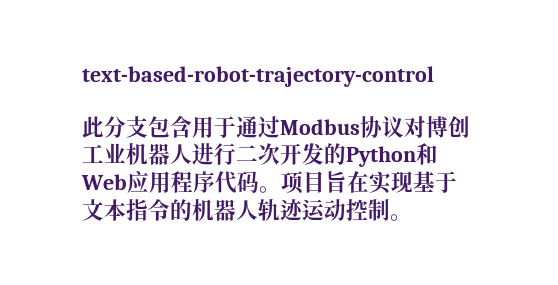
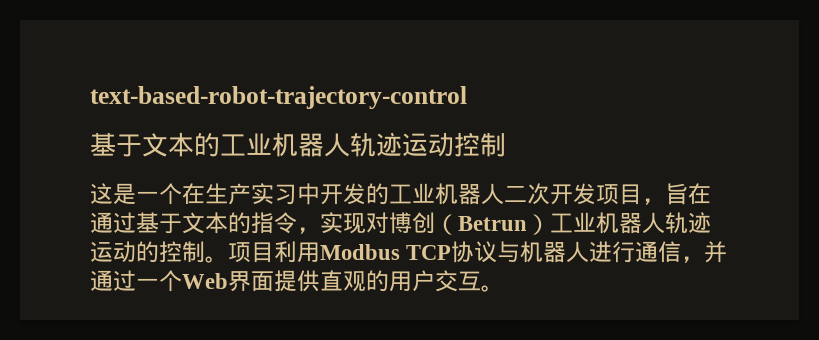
[82,115,470,138] [82,143,438,167] [81,171,457,194] [82,199,192,221] 此分支包含用于通过Modbus协议对博创工业机器人进行二次开发的Python和Web应用程序代码。项目旨在实现基于文本指令的 -> [90,132,272,157] 基于文本的工业
(390, 210) none -> [90,183,711,205] [90,212,711,235] [90,241,728,263] [90,270,481,292] // 这是一个在生产实习中开发的工业机器人二次开发项目，旨在通过基于文本的指令，实现对博创（Betrun）工业机器人轨迹运动的控制。项目利用Modbus TCP协议与机器人进行通信，并通过一个Web界面提供直观的用户交互

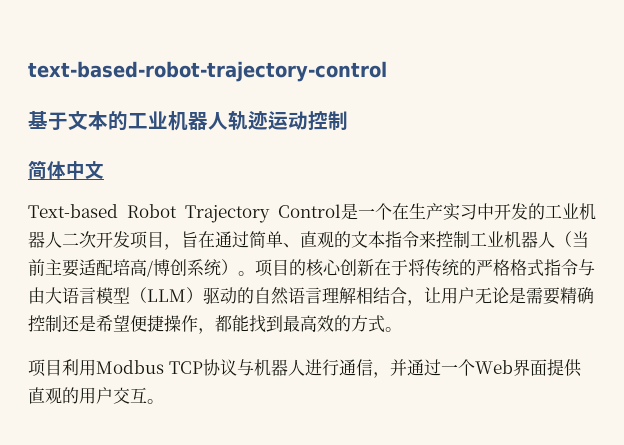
[90,183,113,204] 这 -> [28,160,104,179] [28,204,341,223] 简体中文 // Text-based Robot Trajectory Control
[136,212,711,235] [90,241,228,263] 基于文本的指令，实现对博创（Betrun）工业机器人轨迹运动的控制。 -> [249,231,589,248] [28,259,595,277] [28,287,594,306] [28,314,402,334] 简单、直观的文本指令来控制工业机器人（当前主要适配培高/博创系统）。项目的核心创新在于将传统的严格格式指令与由大语言模型（LLM）驱动的自然语言理解相结合，让用户无论是需要精确控制还是希望便捷操作，都能找到最高效的方式。 //

